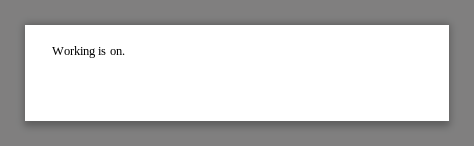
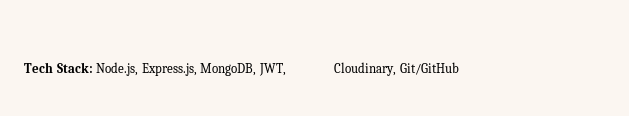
[52,46,125,58] Working is on. -> [24,62,459,76] Tech Stack: Node.js, Express.js, MongoDB, JWT, Cloudinary, Git/GitHub

